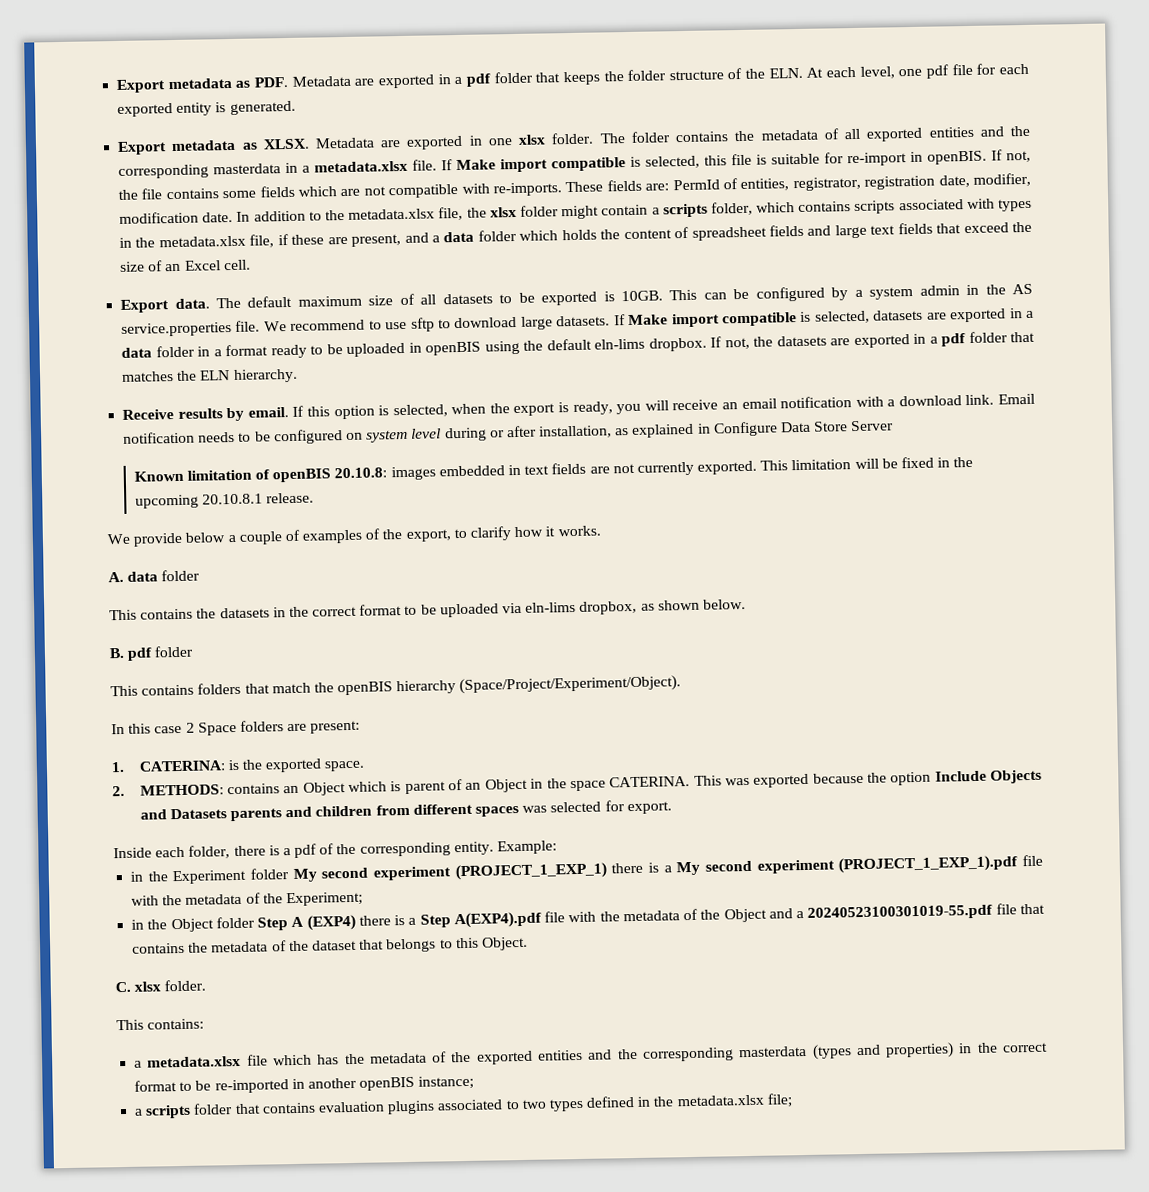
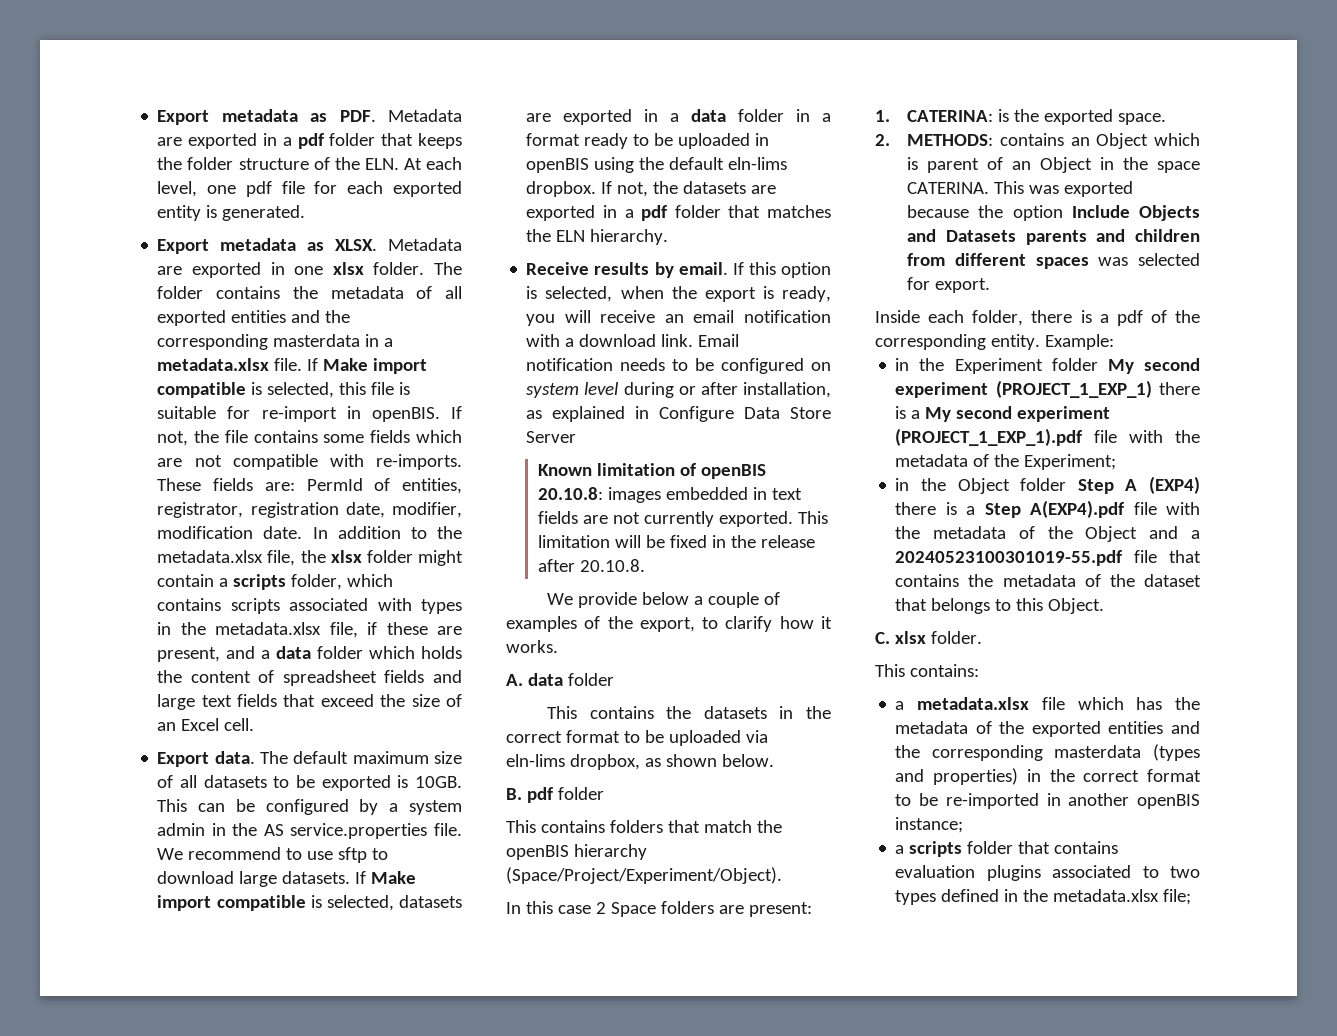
[134,492,315,509] upcoming 20.10.8.1 release. -> [761,535,816,548] [538,559,646,572] release after 20.10.8.

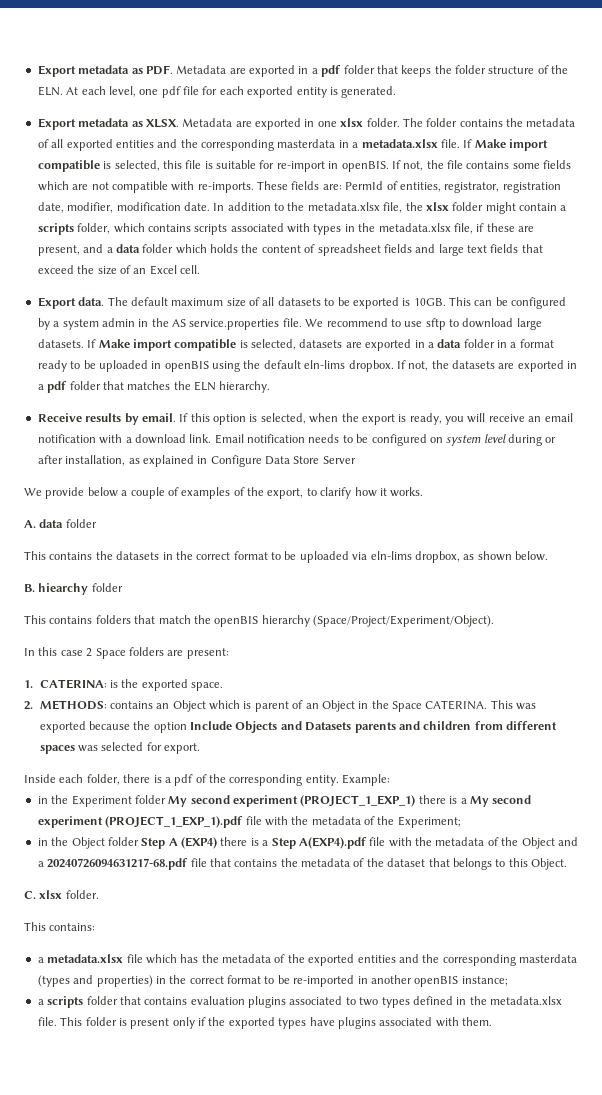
[538,463,767,479] [538,487,803,503] [538,511,829,527] [538,535,816,548] [538,559,646,572] // Known limitation of openBIS 20.10.8: images embedded in text fields are not currently exported. This limitation will be fixed in the release after 20.10.8. -> (356, 460) none
[526,787,553,803] pdf -> [38,583,89,595] hiearchy
[1157,161,1200,173] space -> [392,701,423,712] Space
[895,550,1123,566] 20240523100301019-55.pdf -> [47,858,189,870] 20240726094631217-68.pdf
[1163,889,1192,905] file; -> [37,1017,492,1029] file. This folder is present only if the exported types have plugins associated with them.

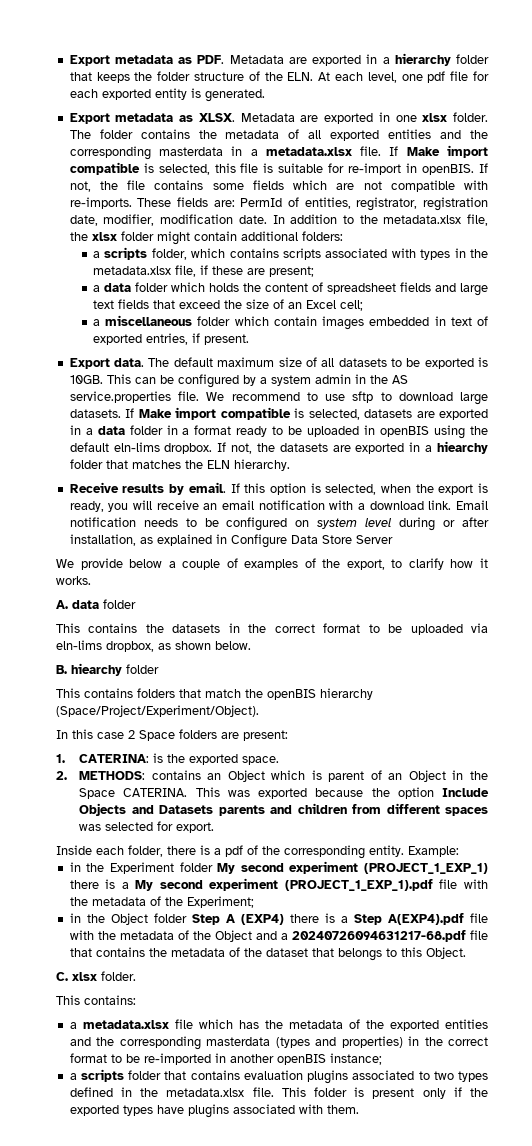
[321,65,342,77] pdf -> [394,53,451,66] hierarchy
(557, 207) none -> [240,231,343,241] additional folders: //
[37,244,104,256] present, and -> [268,266,314,277] present; //
[180,265,200,274] cell. -> [339,300,363,311] [92,315,488,330] [92,333,249,345] cell; // a miscellaneous folder which contain images embedded in text of exported entries, if present.
[47,381,68,393] pdf -> [436,441,488,454] hiearchy

